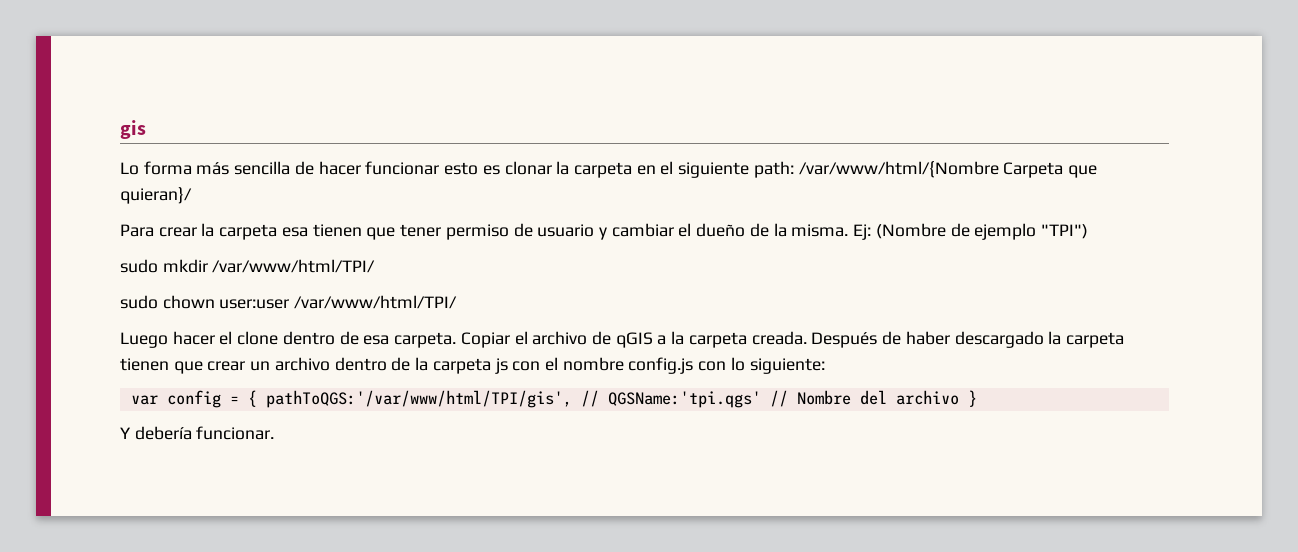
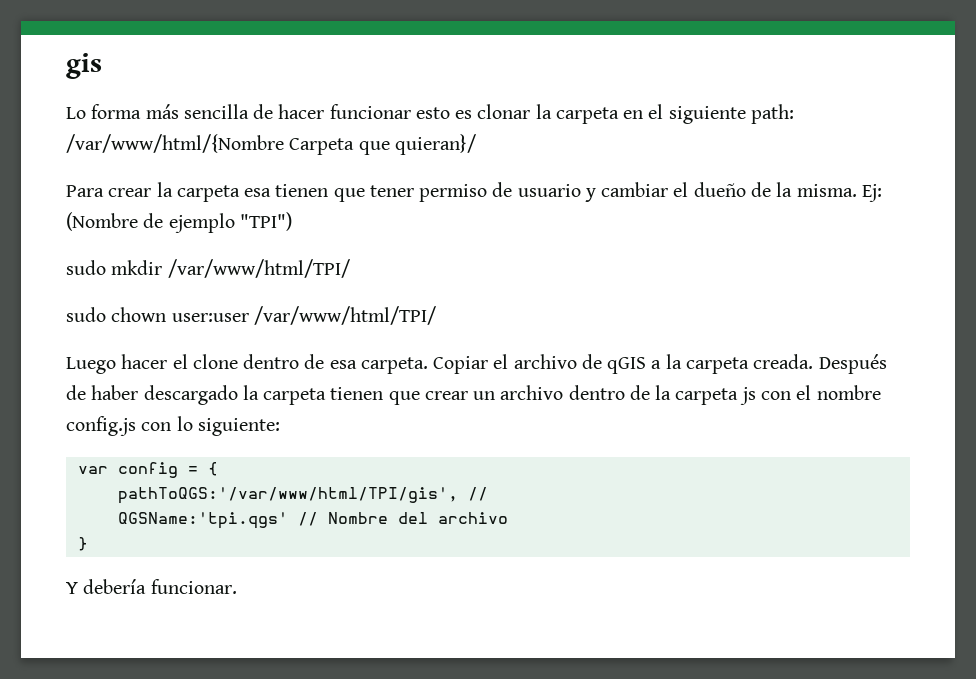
(257, 398) none -> (218, 469) //
(599, 398) none -> (488, 494) //
(959, 397) none -> (508, 518) //

